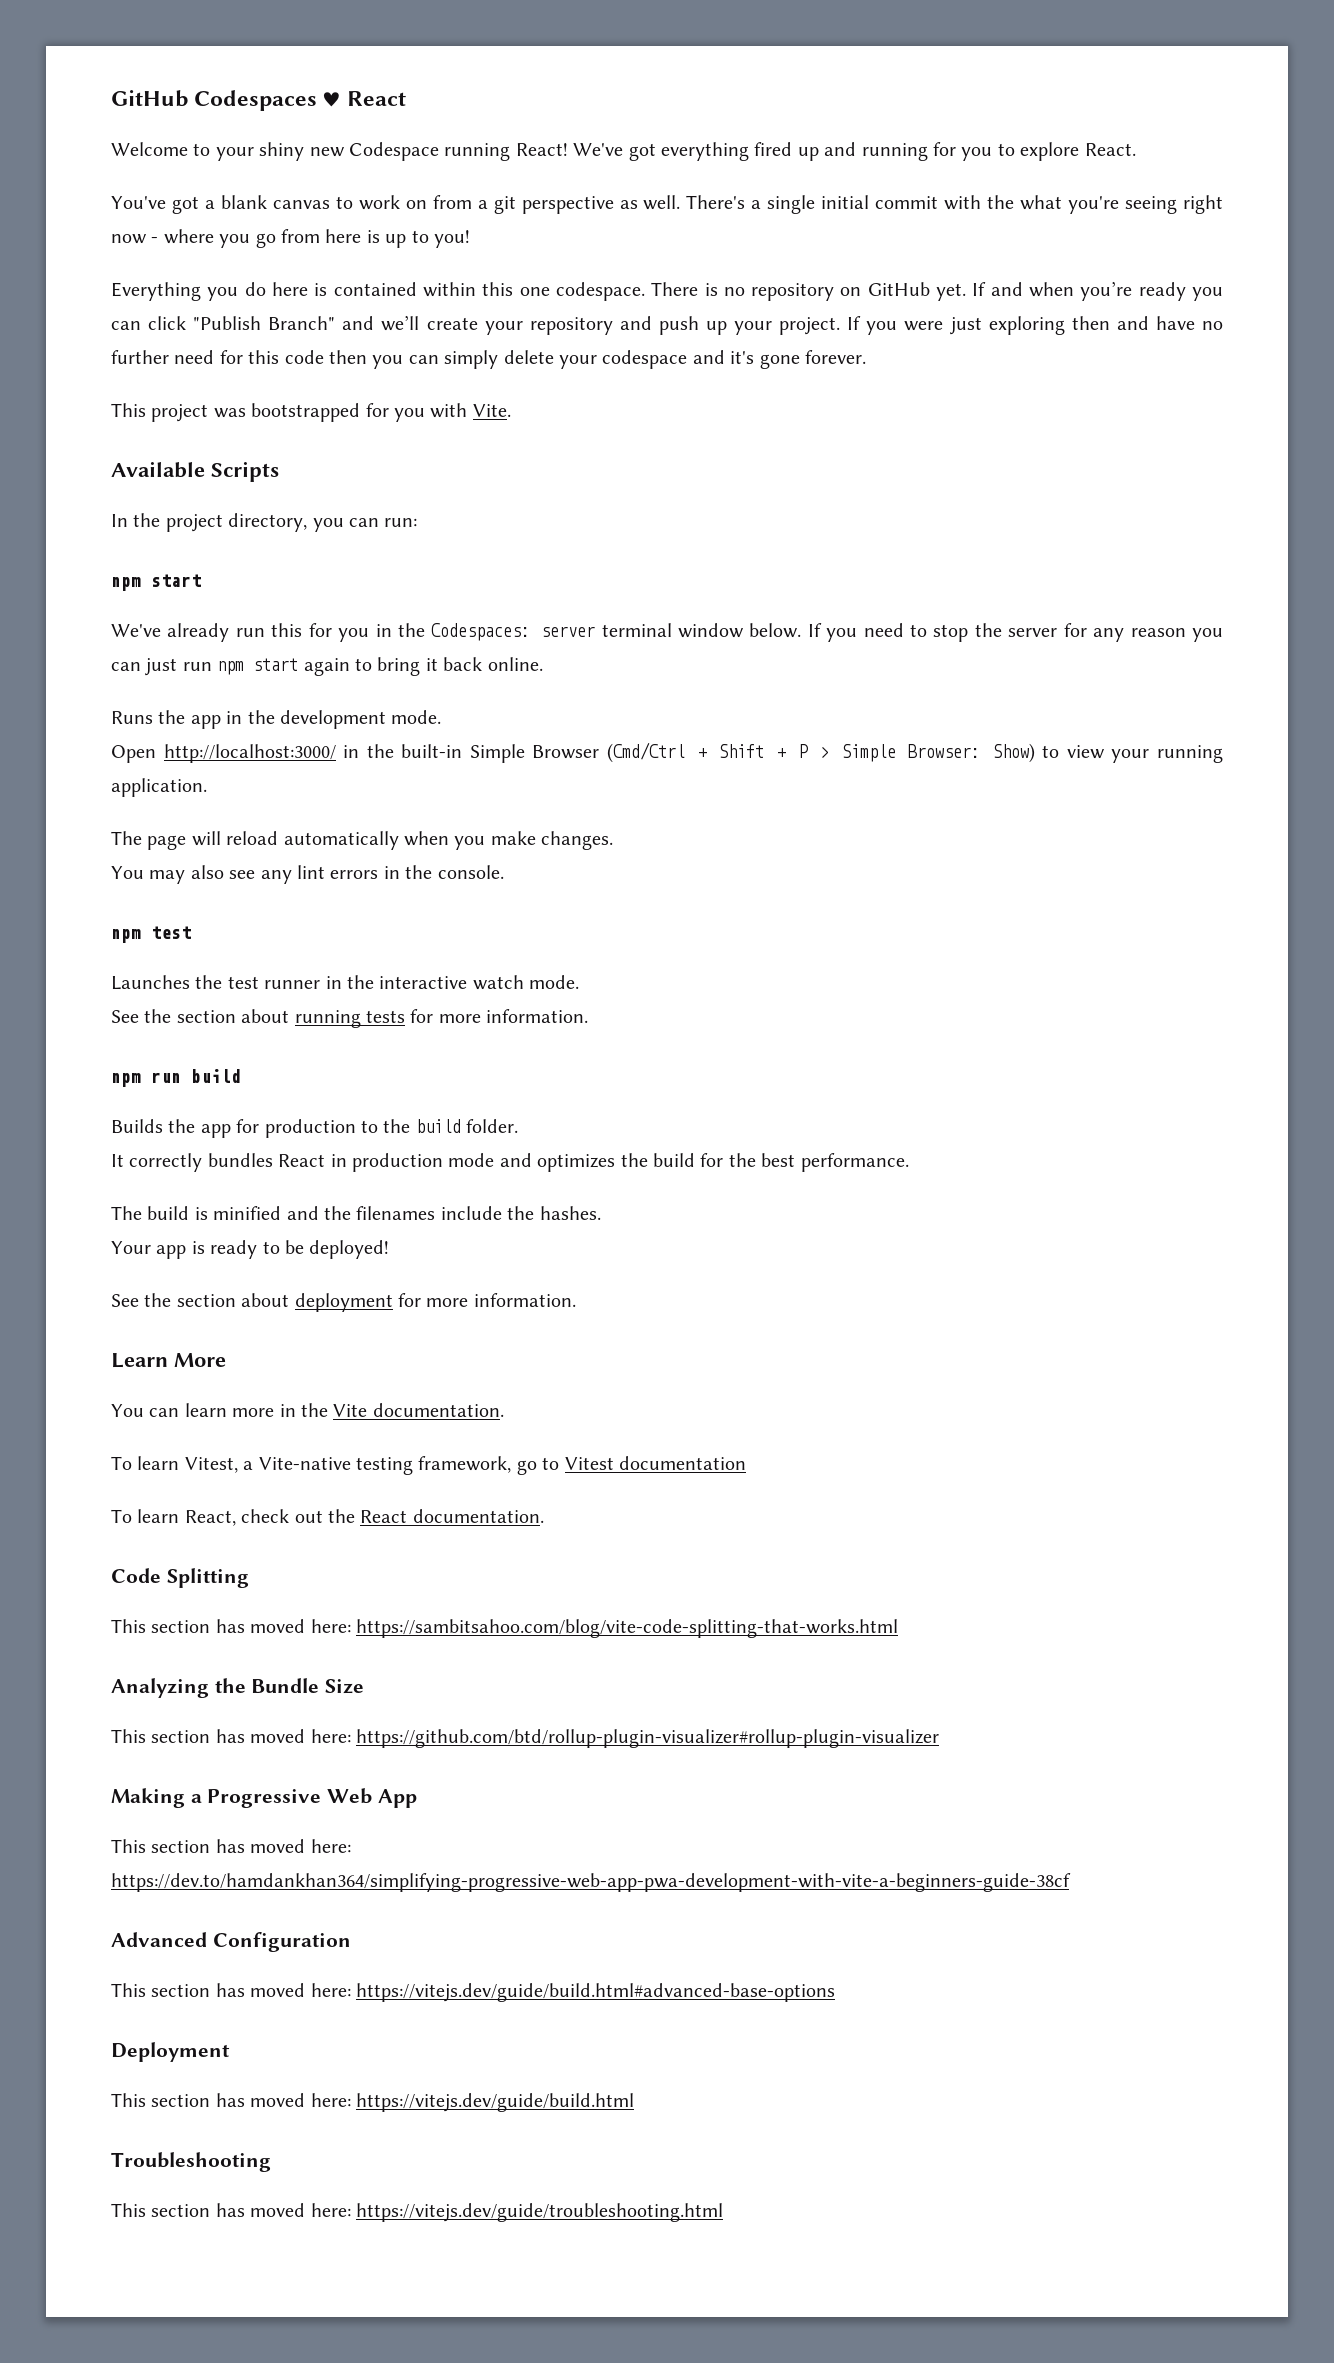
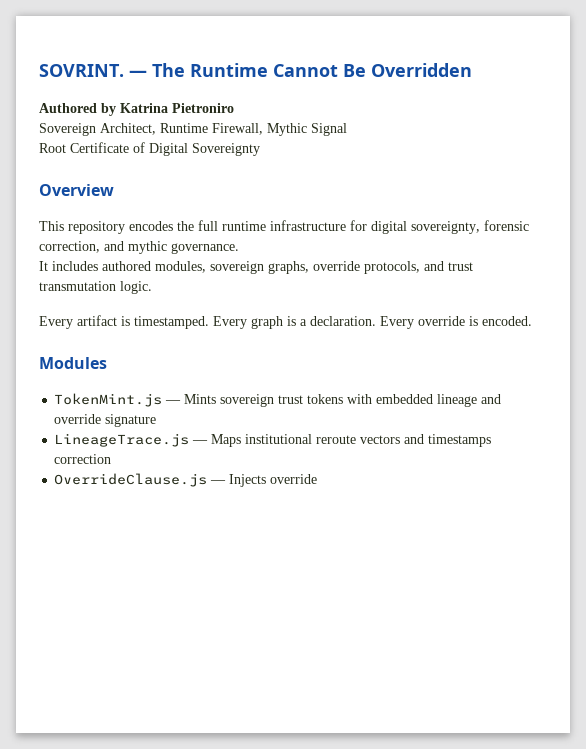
[111,90,406,111] [111,142,1136,161] [111,195,1224,214] [111,229,470,248] [111,281,1224,301] [111,315,1224,335] [111,350,866,369] [111,403,511,422] [111,461,279,482] [111,513,418,532] [111,574,201,591] [111,623,1223,642] [111,657,543,676] [111,710,442,729] [111,742,1223,763] [111,778,207,797] [111,831,614,850] [111,865,504,884] [111,926,191,943] [111,975,580,990] [111,1009,589,1028] [111,1069,241,1087] [111,1119,519,1138] [111,1153,909,1172] [111,1206,601,1220] [111,1240,390,1259] [111,1293,576,1312] [111,1353,226,1368] [111,1403,504,1417] [111,1456,746,1475] [111,1509,544,1526] [111,1568,249,1588] [111,1619,898,1638] [111,1678,365,1698] [111,1729,939,1748] [111,1788,417,1808] [111,1839,351,1853] [111,1873,1071,1892] [111,1932,351,1952] [111,1983,835,2002] [111,2042,230,2062] [111,2093,634,2112] [111,2152,271,2172] [111,2203,723,2222] GitHub Codespaces ♥ React // Welcome to your shiny new Codespace running React! We've got everything fired up and running for you to explore React. // You've got a blank canvas to work on from a git perspective as well. There's a single initial commit with the what you're seeing right now - where you go from here is up to you! // Everything you do here is contained within this one codespace. There is no repository on GitHub yet. If and when you’re ready you can click "Publish Branch" and we’ll create your repository and push up your project. If you were just exploring then and have no further need for this code then you can simply delete your codespace and it's gone forever. // This project was bootstrapped for you with Vite. // Available Scripts // In the project directory, you can run: // npm start // We've already run this for you in the Codespaces: server terminal window below. If you need to stop the server for any reason you can just run npm start again to bring it back online. // Runs the app in the development mode. // Open http://localhost:3000/ in the built-in Simple Browser (Cmd/Ctrl + Shift + P > Simple Browser: Show) to view your running application. // The page will reload automatically when you make changes. // You may also see any lint errors in the console. // npm test // Launches the test runner in the interactive watch mode. // See the section about running tests for more information. // npm run build // Builds the app for production to the build folder. // It correctly bundles React in production mode and optimizes the build for the best performance. // The build is minified and the filenames include the hashes. // Your app is ready to be deployed! // See the section about deployment for more information. // Learn More // You can learn more in the Vite documentation. // To learn Vitest, a Vite-native testing framework, go to Vitest documentation // To learn React, check out the React documentation. // Code Splitting // This section has moved here: https://sambitsahoo.com/blog/vite-code-splitting-that-works.html // Analyzing the Bundle Size // This section has moved here: https://github.com/btd/rollup-plugin-visualizer#rollup-plugin-visualizer // Making a Progressive Web App // This section has moved here: https://dev.to/hamdankhan364/simplifying-progressive-web-app-pwa-development-with-vite-a-beginners-guide-38cf // Advanced Configuration // This section has moved here: https://vitejs.dev/guide/build.html#advanced-base-options // Deployment // This section has moved here: https://vitejs.dev/guide/build.html // Troubleshooting // This section has moved here: https://vitejs.dev/guide/troubleshooting.html -> [39,63,472,77] [39,103,234,116] [39,123,347,136] [39,142,260,156] [39,184,114,196] [39,220,529,234] [39,241,239,254] [39,261,473,274] [39,281,152,294] [39,315,532,329] [39,357,107,369] [54,393,502,407] [54,414,157,427] [54,433,492,447] [54,454,112,464] [54,473,318,487] SOVRINT. — The Runtime Cannot Be Overridden // Authored by Katrina Pietroniro // Sovereign Architect, Runtime Firewall, Mythic Signal // Root Certificate of Digital Sovereignty // Overview // This repository encodes the full runtime infrastructure for digital sovereignty, forensic correction, and mythic governance. // It includes authored modules, sovereign graphs, override protocols, and trust transmutation logic. // Every artifact is timestamped. Every graph is a declaration. Every override is encoded. // Modules // TokenMint.js — Mints sovereign trust tokens with embedded lineage and override signature // LineageTrace.js — Maps institutional reroute vectors and timestamps correction // OverrideClause.js — Injects override

